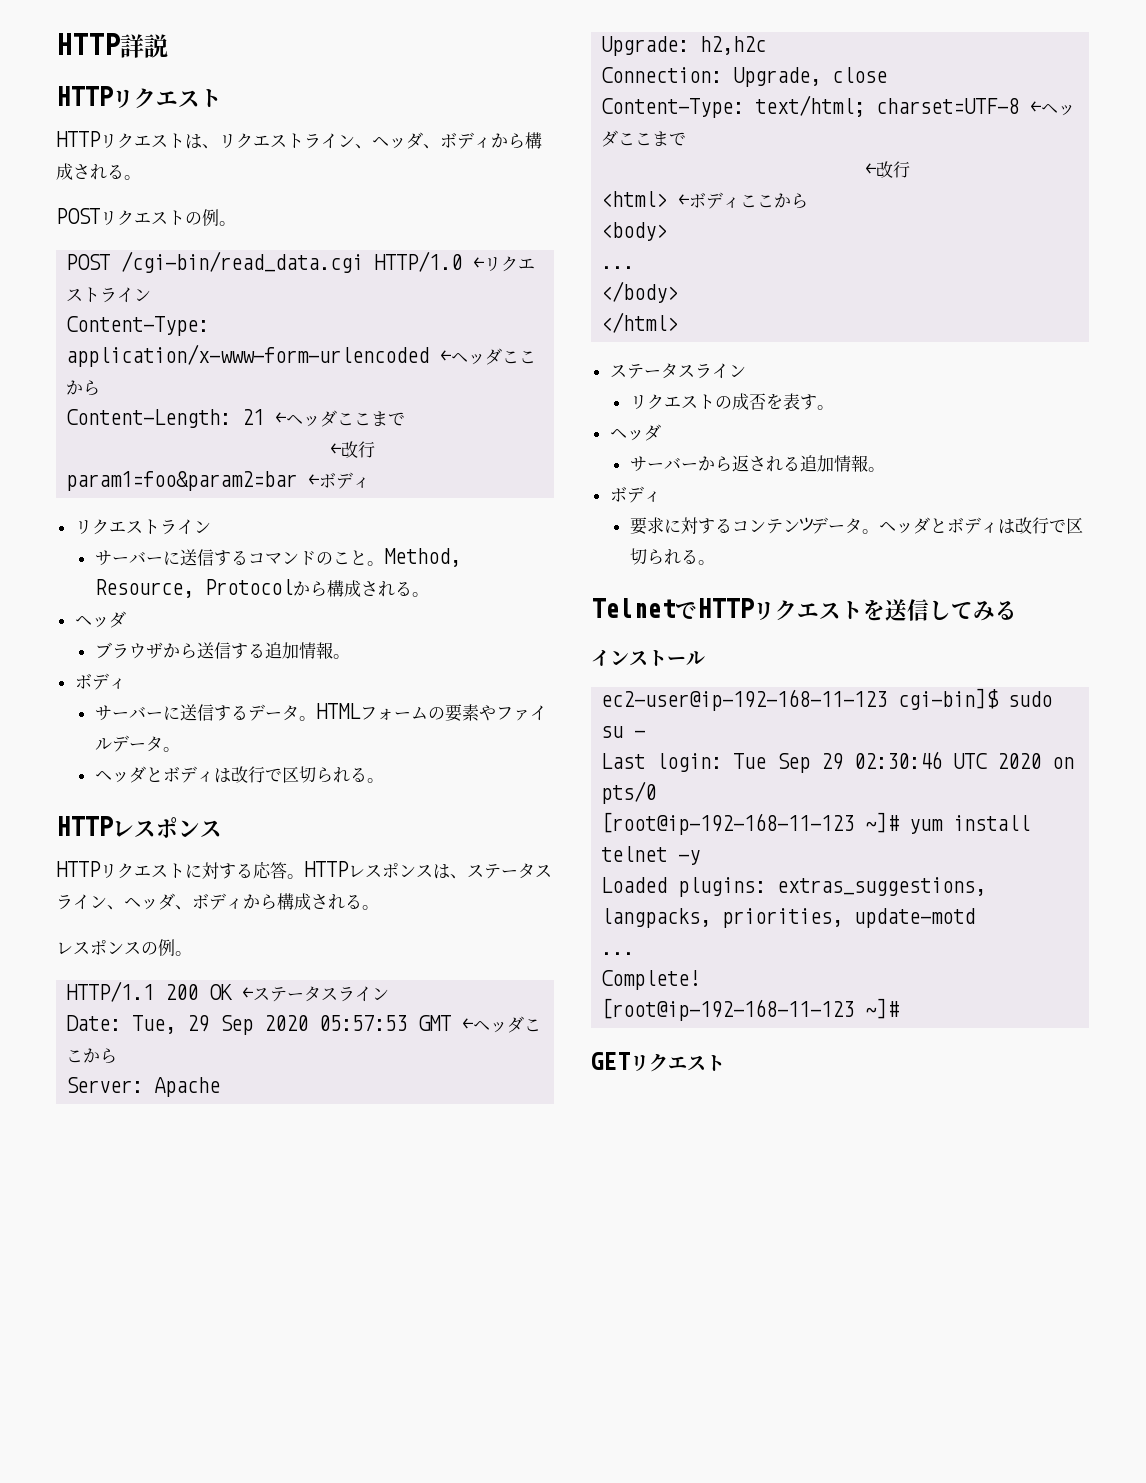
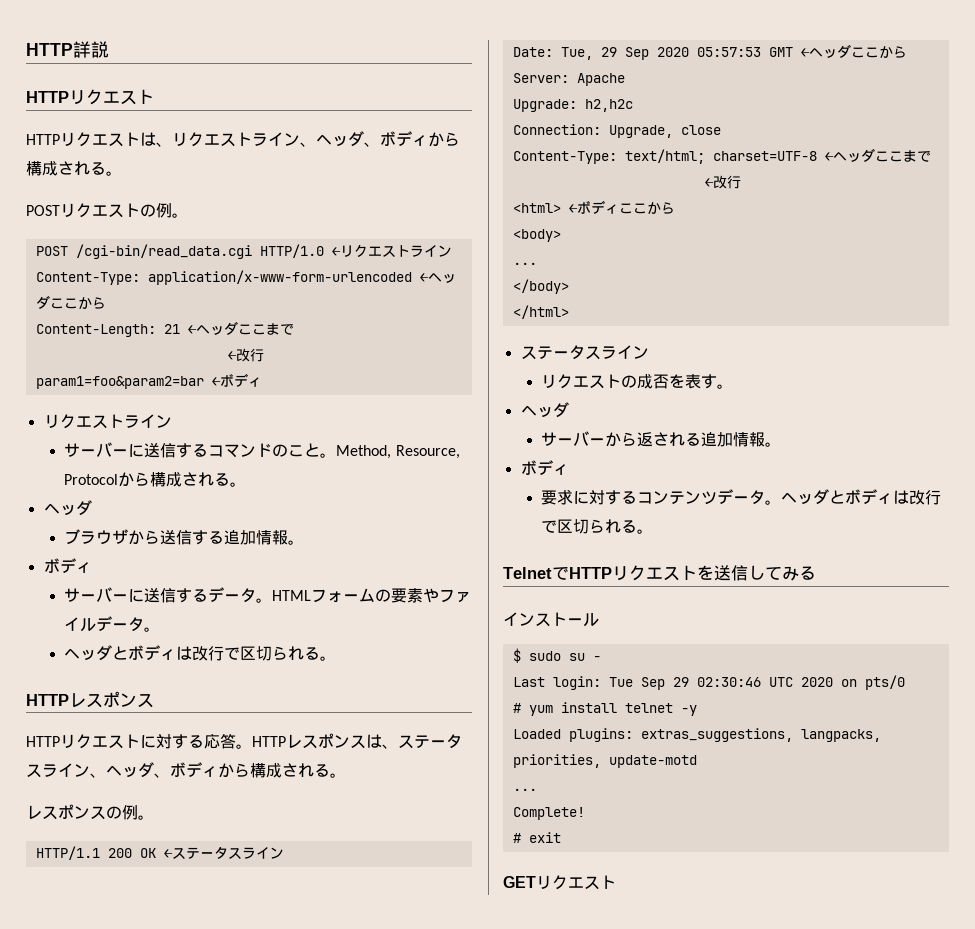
[601,688,1000,711] ec2-user@ip-192-168-11-123 cgi-bin]$ -> [512,648,521,663] $
[601,812,900,835] [root@ip-192-168-11-123 ~]# -> [512,703,521,713] #
[601,998,900,1021] [root@ip-192-168-11-123 ~]# -> [512,832,561,843] # exit

